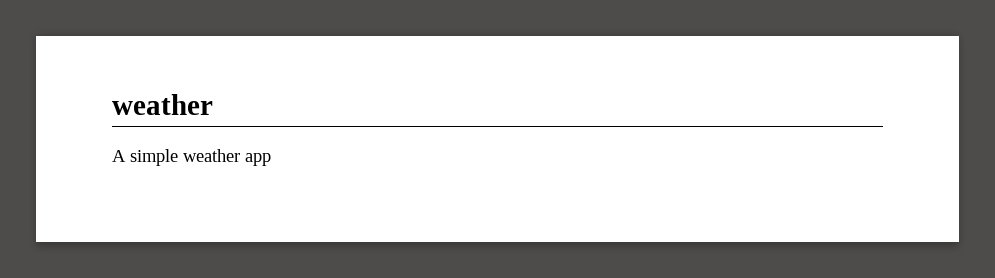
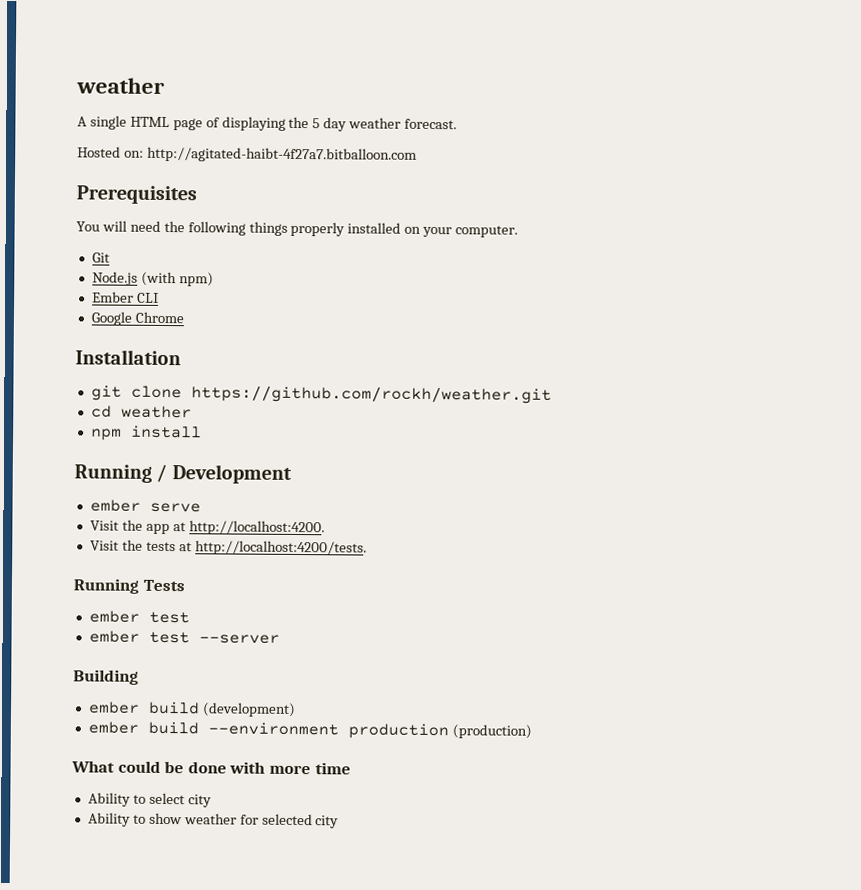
[130,149,271,166] simple weather app -> [89,115,458,132] [77,146,417,163] [76,185,197,205] [76,220,519,238] [91,252,110,263] [91,271,214,287] [91,291,159,303] [90,311,184,326] [75,349,181,366] [90,385,552,404] [90,405,192,419] [90,425,202,441] [74,464,292,484] [89,499,201,513] [89,519,325,536] [89,539,367,556] [73,578,185,594] [88,610,190,624] [88,630,280,644] [73,669,139,685] [87,701,296,717] [87,721,532,740] [71,760,351,775] [87,792,212,808] [87,812,340,829] single HTML page of displaying the 5 day weather forecast. // Hosted on: http://agitated-haibt-4f27a7.bitballoon.com // Prerequisites // You will need the following things properly installed on your computer. // Git // Node.js (with npm) // Ember CLI // Google Chrome // Installation // git clone https://github.com/rockh/weather.git // cd weather // npm install // Running / Development // ember serve // Visit the app at http://localhost:4200. // Visit the tests at http://localhost:4200/tests. // Running Tests // ember test // ember test --server // Building // ember build (development) // ember build --environment production (production) // What could be done with more time // Ability to select city // Ability to show weather for selected city

